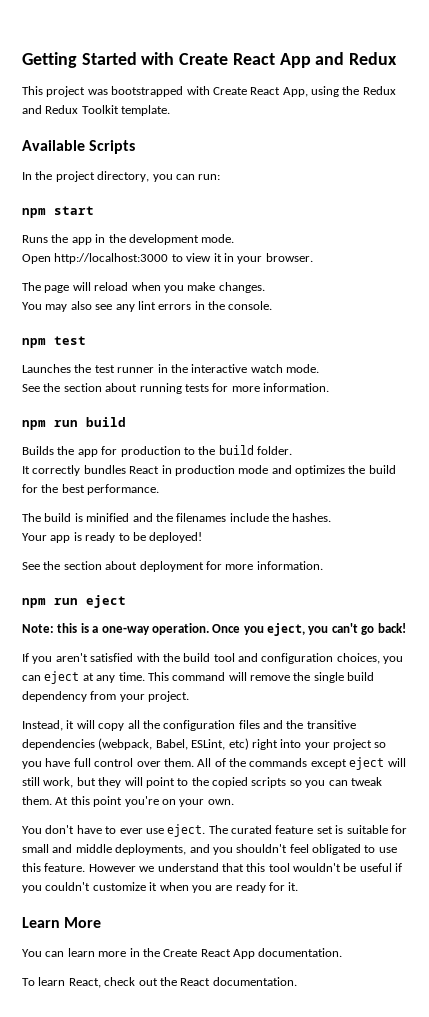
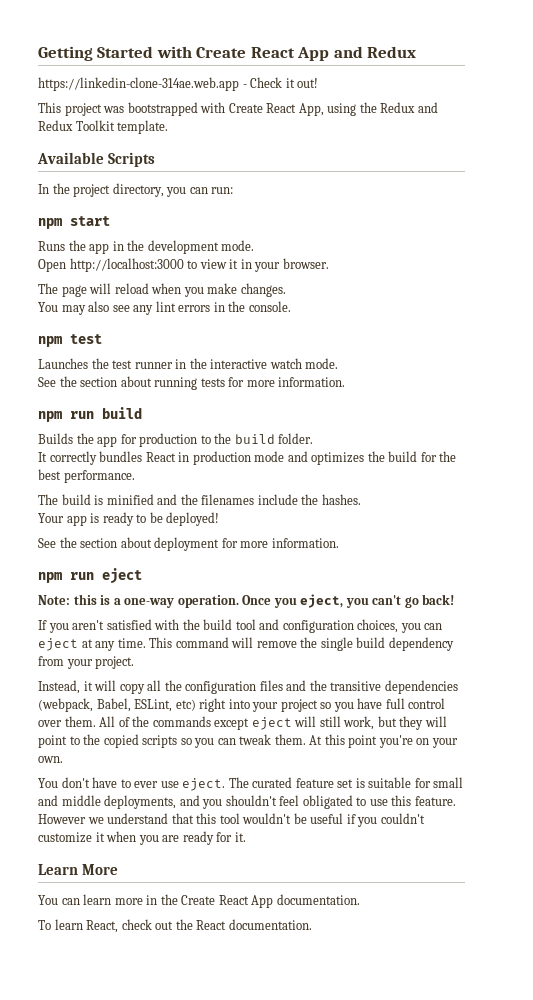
(398, 58) none -> [38,77,319,91] // https://linkedin-clone-314ae.web.app - Check it out!

